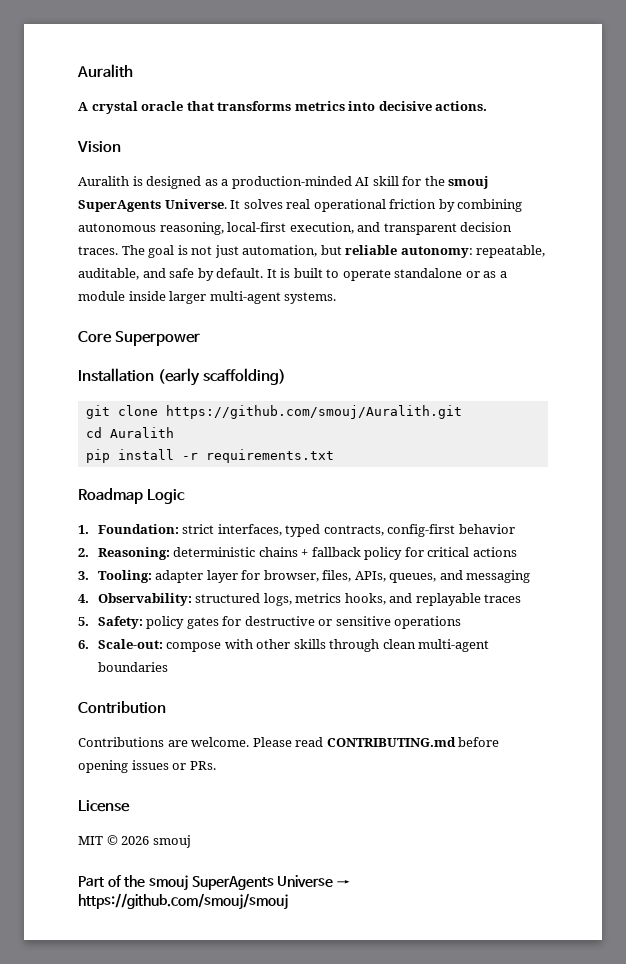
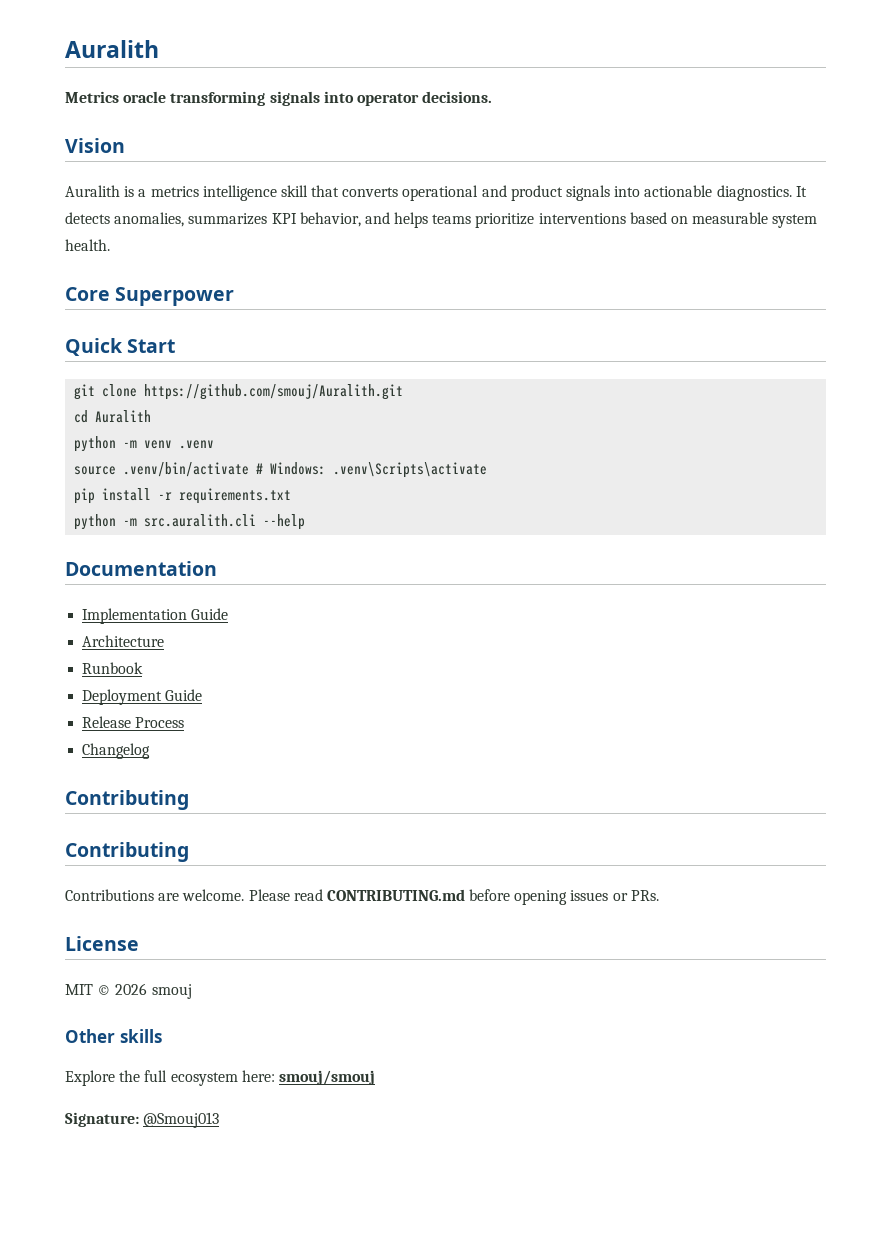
[77,64,133,78] [78,101,488,114] [77,141,121,153] [78,176,489,189] [78,199,523,212] [78,222,513,235] [78,245,546,258] [78,268,507,281] [78,291,337,304] Auralith // A crystal oracle that transforms metrics into decisive actions. // Vision // Auralith is designed as a production-minded AI skill for the smouj SuperAgents Universe. It solves real operational friction by combining autonomous reasoning, local-first execution, and transparent decision traces. The goal is not just automation, but reliable autonomy: repeatable, auditable, and safe by default. It is built to operate standalone or as a module inside larger multi-agent systems. -> [65,40,159,58] [65,91,493,106] [65,138,125,153] [65,185,807,201] [65,212,818,228] [65,239,110,251] Auralith // Metrics oracle transforming signals into operator decisions. // Vision // Auralith is a metrics intelligence skill that converts operational and product signals into actionable diagnostics. It detects anomalies, summarizes KPI behavior, and helps teams prioritize interventions based on measurable system health.
[78,368,286,386] Installation (early scaffolding) -> [65,338,176,356] Quick Start
[85,449,334,463] [78,488,185,504] [78,524,515,537] [78,547,517,560] [78,570,531,583] [78,593,522,606] [78,616,462,629] [78,639,490,652] [97,662,168,672] [78,701,166,714] pip install -r requirements.txt // Roadmap Logic // 1. Foundation: strict interfaces, typed contracts, config-first behavior // 2. Reasoning: deterministic chains + fallback policy for critical actions // 3. Tooling: adapter layer for browser, files, APIs, queues, and messaging // 4. Observability: structured logs, metrics hooks, and replayable traces // 5. Safety: policy gates for destructive or sensitive operations // 6. Scale-out: compose with other skills through clean multi-agent boundaries // Contribution -> [74,436,215,452] [74,462,488,478] [74,488,292,504] [74,514,306,530] [65,561,217,576] [82,608,229,624] [82,635,165,647] [82,662,144,674] [82,689,203,705] [82,716,185,728] [82,743,151,759] [65,790,189,810] [65,842,189,862] python -m venv .venv // source .venv/bin/activate # Windows: .venv\Scripts\activate // pip install -r requirements.txt // python -m src.auralith.cli --help // Documentation // Implementation Guide // Architecture // Runbook // Deployment Guide // Release Process // Changelog // Contributing // Contributing
[78,875,350,891] [78,893,288,910] Part of the smouj SuperAgents Universe → https://github.com/smouj/smouj -> [65,1029,162,1043] [65,1070,375,1086] [65,1112,220,1128] Other skills // Explore the full ecosystem here: smouj/smouj // Signature: @Smouj013

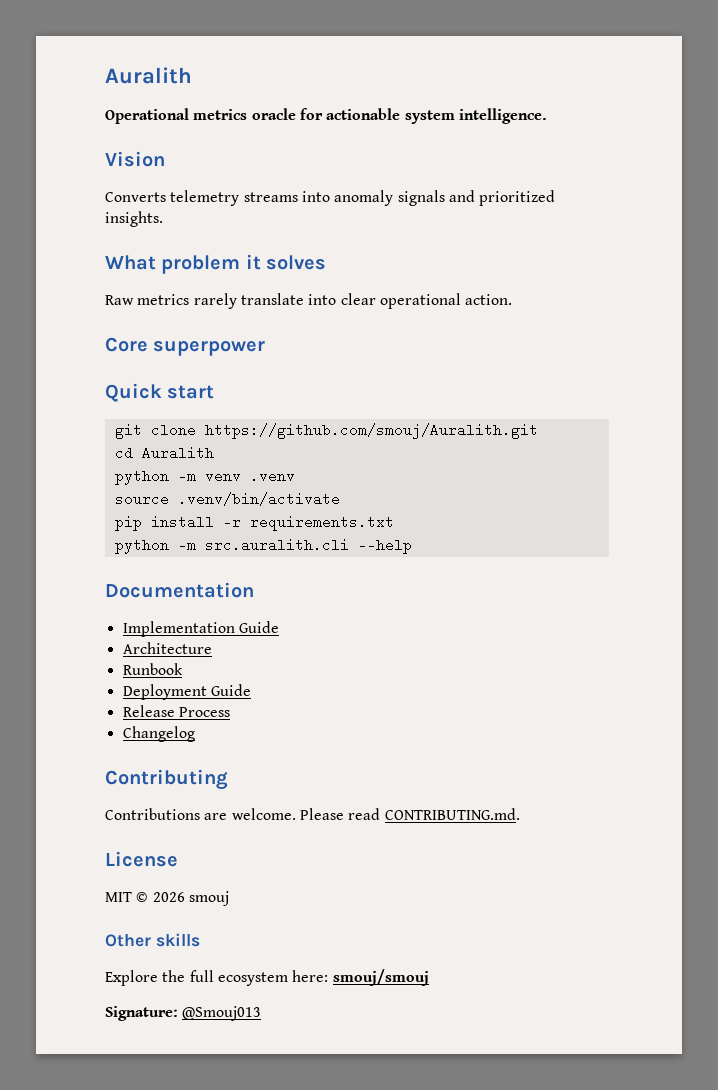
[65,40,159,58] [65,91,493,106] [65,138,125,153] [65,185,807,201] [65,212,818,228] [65,239,110,251] Auralith // Metrics oracle transforming signals into operator decisions. // Vision // Auralith is a metrics intelligence skill that converts operational and product signals into actionable diagnostics. It detects anomalies, summarizes KPI behavior, and helps teams prioritize interventions based on measurable system health. -> [105,67,192,84] [105,108,547,124] [105,151,165,167] [105,190,556,206] [105,211,163,227] [105,254,327,274] [105,293,513,309] Auralith // Operational metrics oracle for actionable system intelligence. // Vision // Converts telemetry streams into anomaly signals and prioritized insights. // What problem it solves // Raw metrics rarely translate into clear operational action.
[115,287,235,306] Superpower -> [153,341,266,356] superpower
[127,339,176,353] Start -> [167,385,215,399] start
[256,462,488,478] # Windows: .venv\Scripts\activate -> (340, 499) none
[65,842,189,862] // Contributing -> (228, 779) none
[326,889,659,905] CONTRIBUTING.md before opening issues or PRs. -> [384,808,520,820] CONTRIBUTING.md.

